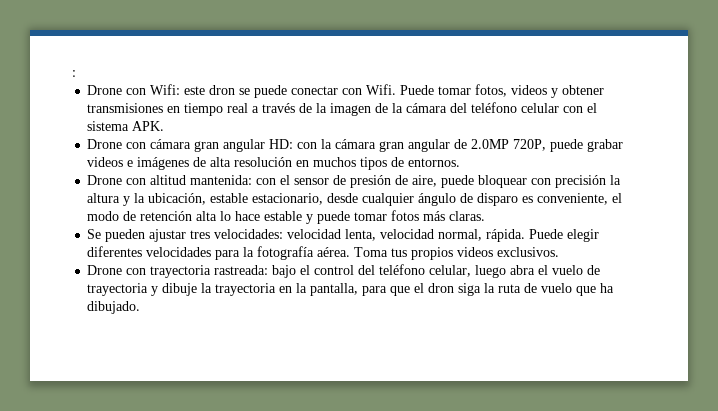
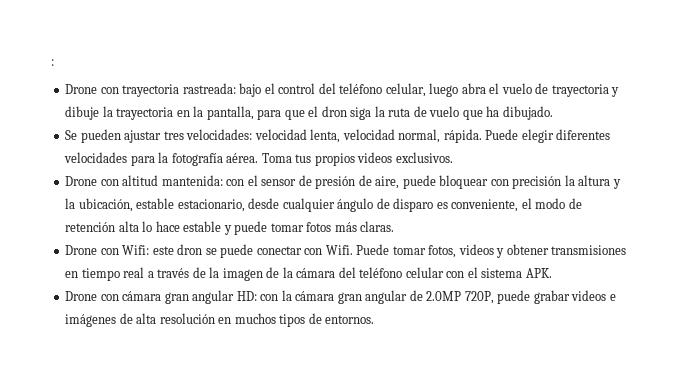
(76, 73) none -> [65,83,620,97] [65,106,553,120] [65,129,611,143] [64,152,453,166] [65,175,621,189] [65,198,582,212] [65,221,395,235] // Drone con trayectoria rastreada: bajo el control del teléfono celular, luego abra el vuelo de trayectoria y dibuje la trayectoria en la pantalla, para que el dron siga la ruta de vuelo que ha dibujado. // Se pueden ajustar tres velocidades: velocidad lenta, velocidad normal, rápida. Puede elegir diferentes velocidades para la fotografía aérea. Toma tus propios videos exclusivos. // Drone con altitud mantenida: con el sensor de presión de aire, puede bloquear con precisión la altura y la ubicación, estable estacionario, desde cualquier ángulo de disparo es conveniente, el modo de retención alta lo hace estable y puede tomar fotos más claras.
[87,175,622,188] [87,193,623,206] [87,210,486,224] [87,229,600,242] [87,246,560,260] [87,264,601,278] [87,283,615,296] [87,301,141,314] // Drone con altitud mantenida: con el sensor de presión de aire, puede bloquear con precisión la altura y la ubicación, estable estacionario, desde cualquier ángulo de disparo es conveniente, el modo de retención alta lo hace estable y puede tomar fotos más claras. // Se pueden ajustar tres velocidades: velocidad lenta, velocidad normal, rápida. Puede elegir diferentes velocidades para la fotografía aérea. Toma tus propios videos exclusivos. // Drone con trayectoria rastreada: bajo el control del teléfono celular, luego abra el vuelo de trayectoria y dibuje la trayectoria en la pantalla, para que el dron siga la ruta de vuelo que ha dibujado. -> (375, 319) none

